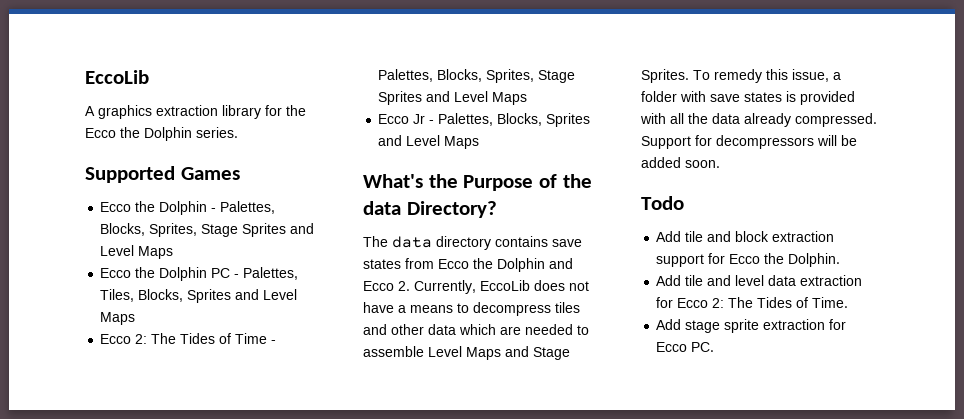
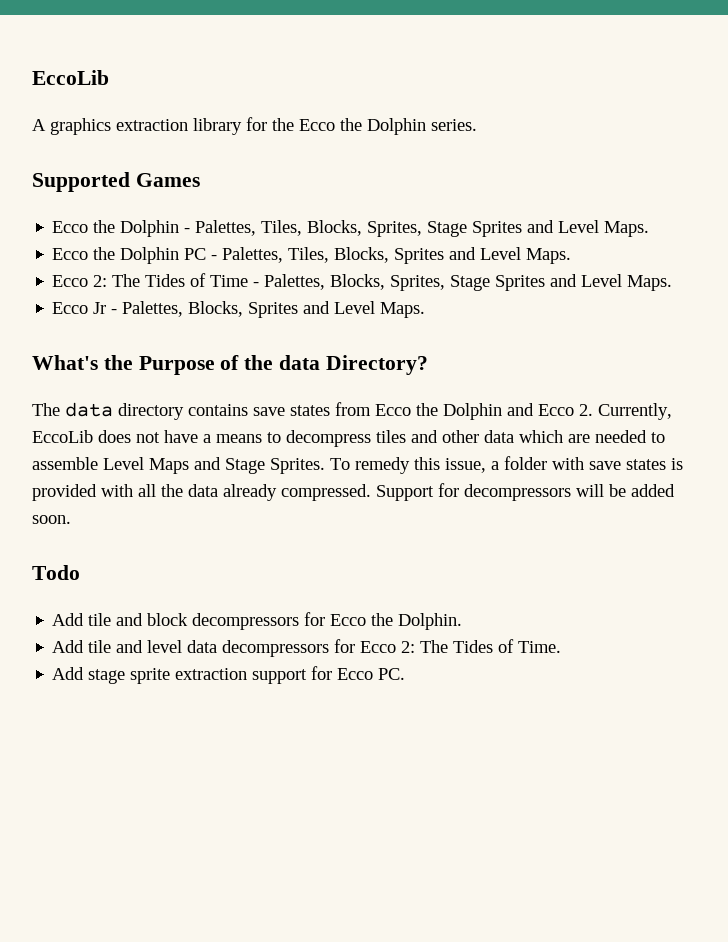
[100,223,315,237] [100,245,174,259] Blocks, Sprites, Stage Sprites and Level Maps -> [261,220,650,237] Tiles, Blocks, Sprites, Stage Sprites and Level Maps.
[100,312,136,325] Maps -> [526,248,572,264] Maps.
[492,92,528,105] Maps -> [627,275,673,291] Maps.
[444,136,480,149] Maps -> [380,302,426,318] Maps.
[772,231,835,242] [656,254,705,267] extraction support -> [192,613,300,630] decompressors
[800,275,863,286] extraction -> [222,640,330,657] decompressors
(826, 324) none -> [252,669,308,684] support

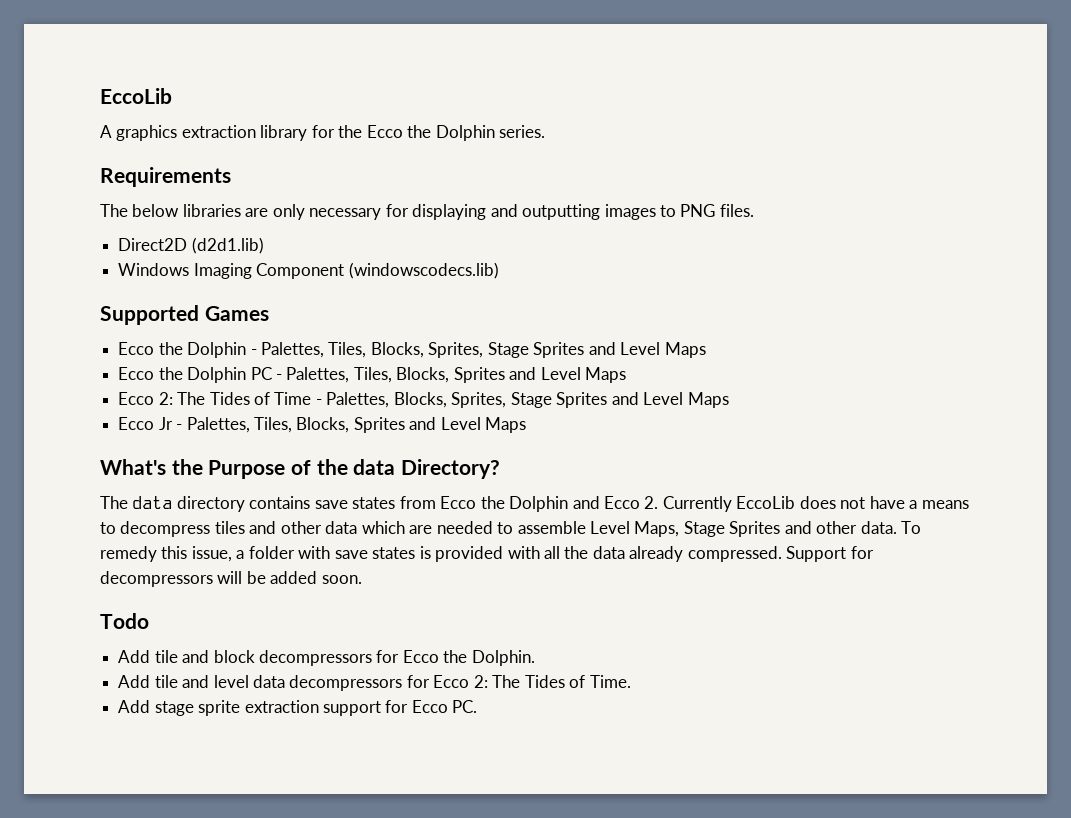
(477, 125) none -> [100,167,231,187] [100,204,754,220] [118,237,264,254] [118,262,499,279] // Requirements // The below libraries are only necessary for displaying and outputting images to PNG files. // Direct2D (d2d1.lib) // Windows Imaging Component (windowscodecs.lib)
[604,221,650,237] Maps. -> [664,342,706,358] Maps
[526,248,572,264] Maps. -> [585,367,627,383] Maps
[627,275,673,291] Maps. -> [687,392,729,408] Maps
[188,301,426,318] Blocks, Sprites and Level Maps. -> [253,417,527,433] Tiles, Blocks, Sprites and Level Maps
[598,403,672,420] Currently, -> [662,496,732,512] Currently
[149,457,325,474] Maps and Stage Sprites. -> [634,521,897,537] Maps, Stage Sprites and other data.

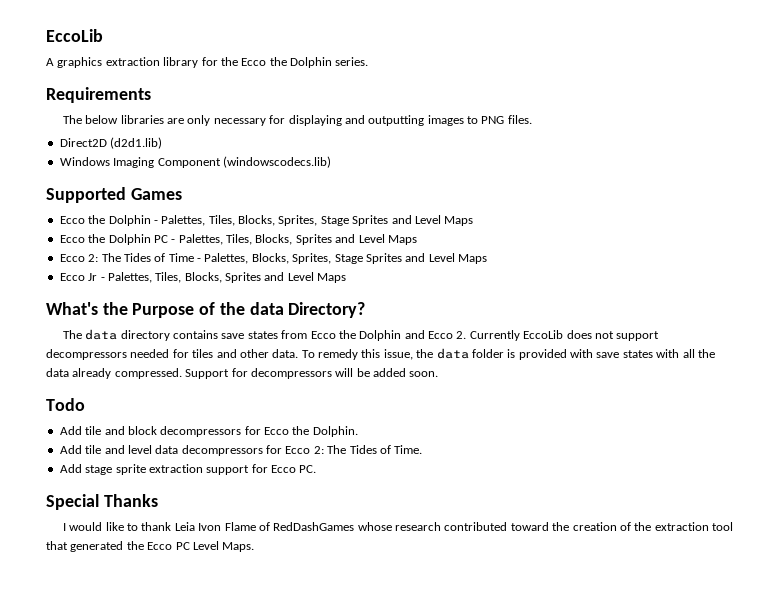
[869,496,969,509] [100,521,781,537] have a means to decompress tiles and other data which are needed to assemble Level Maps, Stage Sprites -> [616,331,660,341] [46,349,214,360] support decompressors needed for tiles
[236,546,295,559] a folder -> [416,348,567,360] the data folder is provided
[419,546,504,562] is provided -> (653, 354) none
(478, 706) none -> [46,494,158,510] [62,522,733,531] [46,541,255,552] // Special Thanks // I would like to thank Leia Ivon Flame of RedDashGames whose research contributed toward the creation of the extraction tool that generated the Ecco PC Level Maps.

